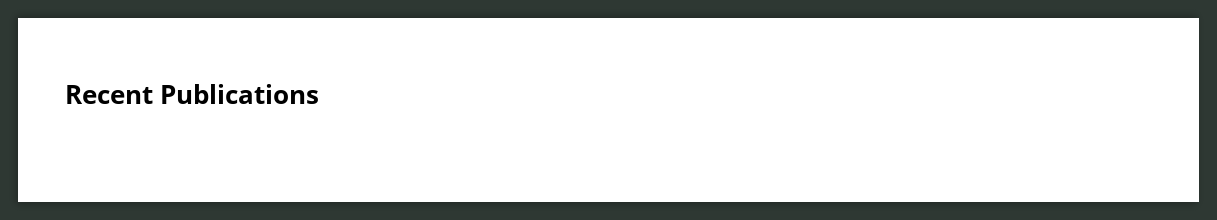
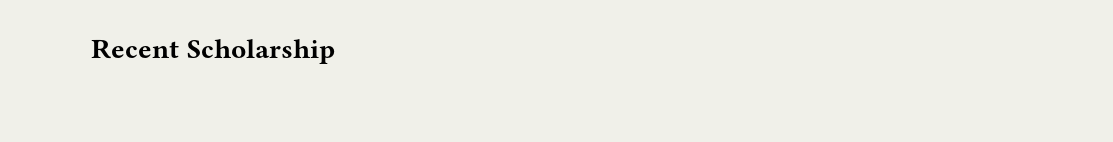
[160,84,319,104] Publications -> [186,39,335,64] Scholarship

